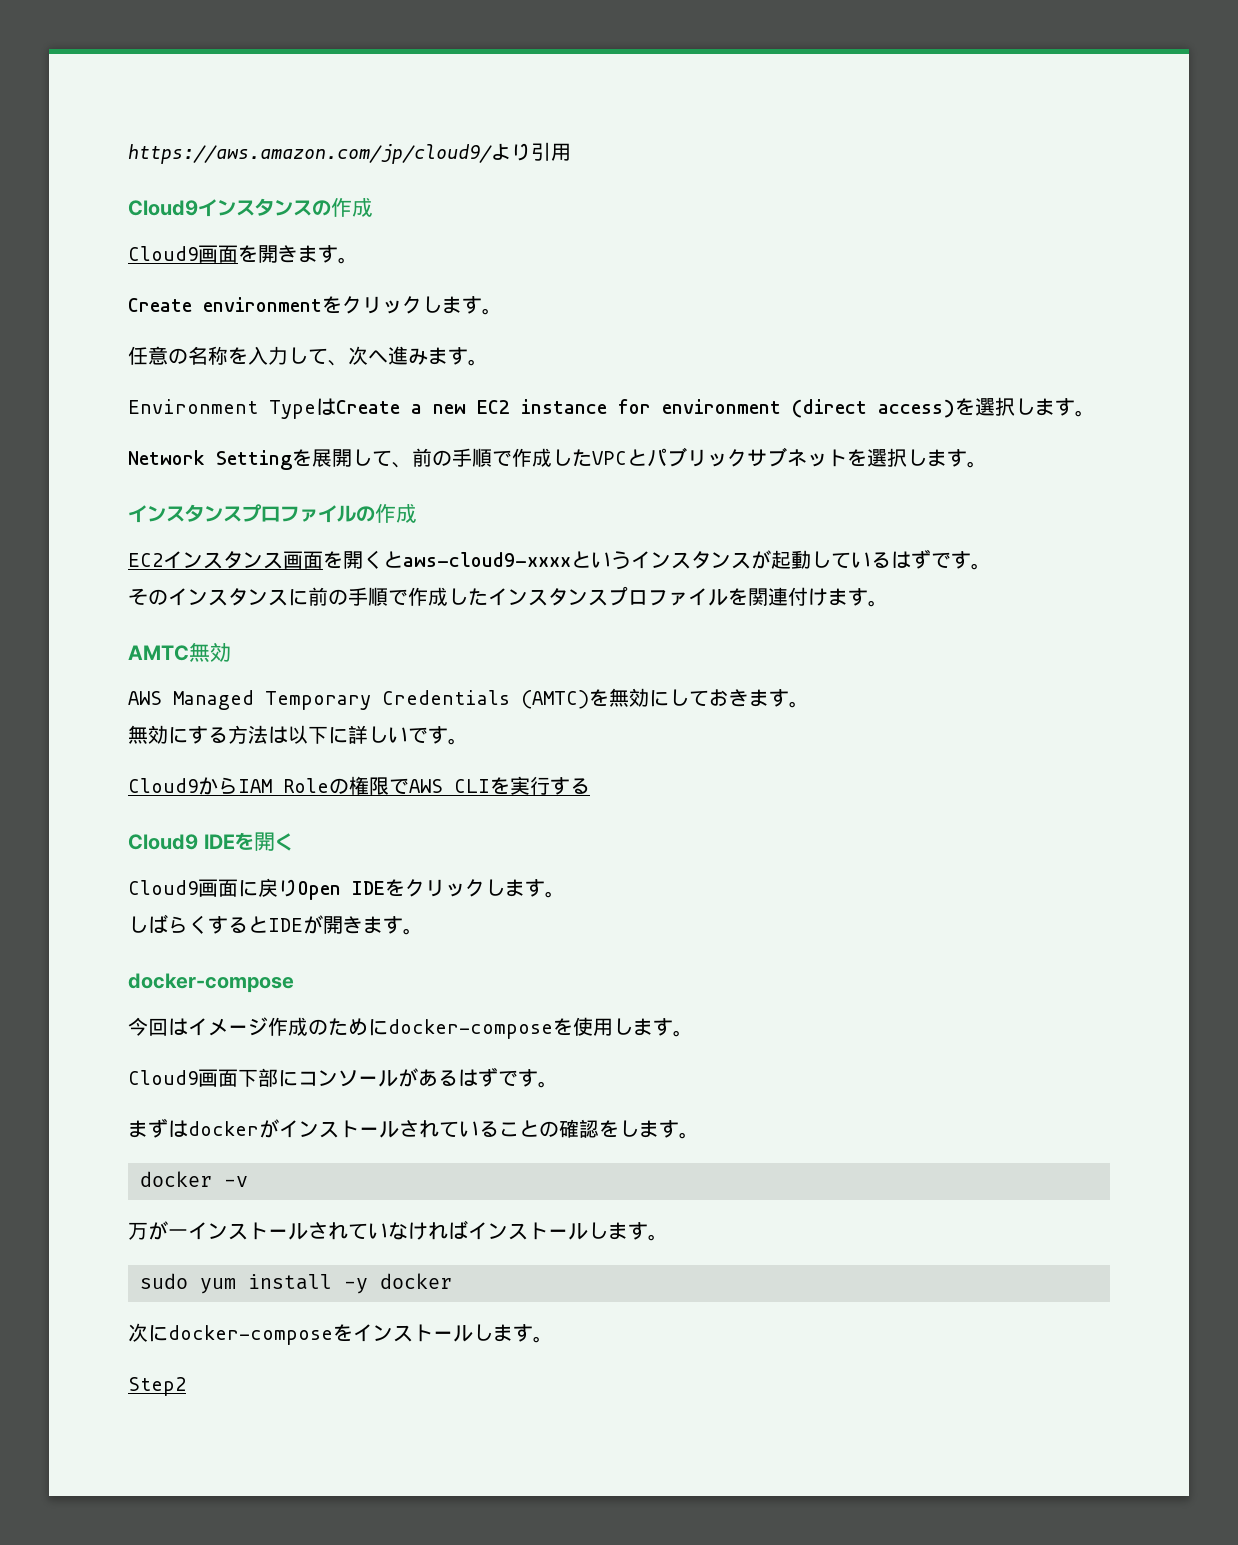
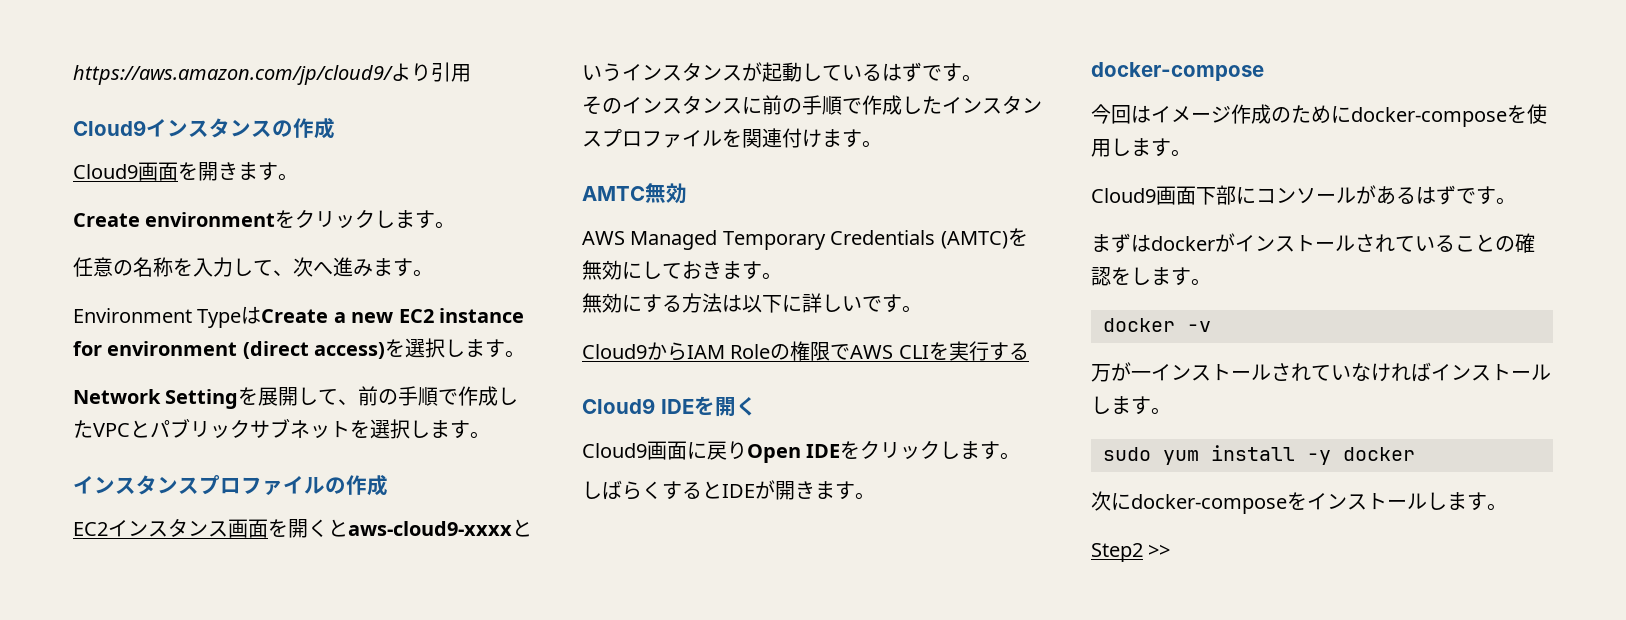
(186, 1386) none -> [1148,544,1171,557] >>

